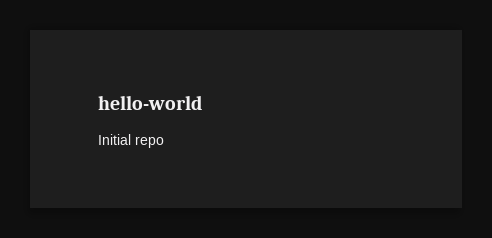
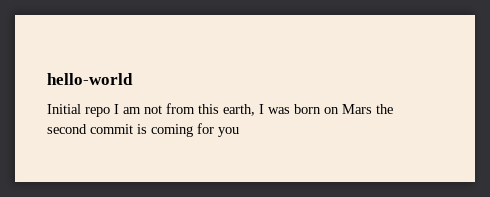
(164, 142) none -> [114,103,393,116] [47,123,239,137] I am not from this earth, I was born on Mars the second commit is coming for you

